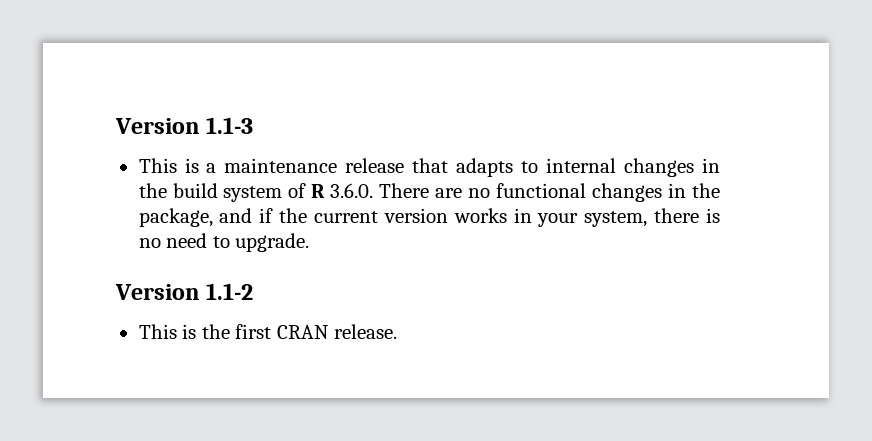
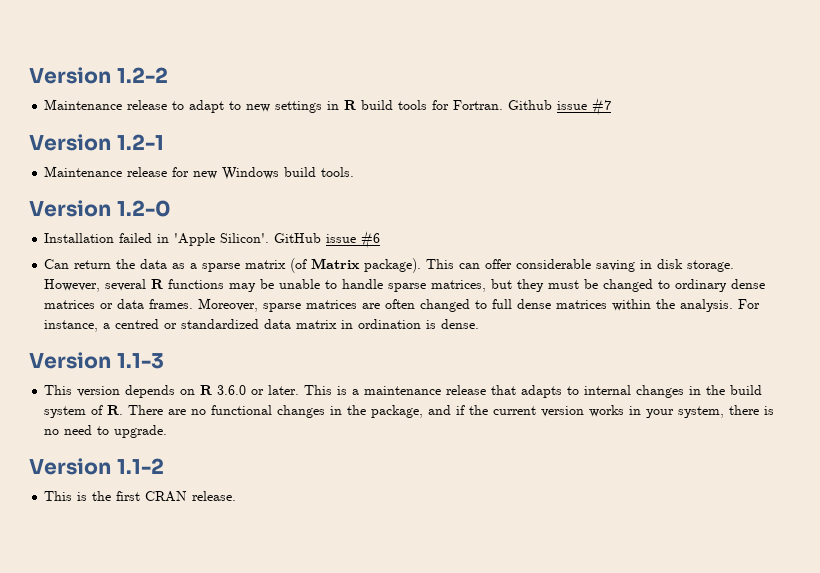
[115,117,254,134] Version 1.1-3 // -> [29,67,168,84] [44,98,612,116] [29,134,164,151] [44,166,355,180] [29,200,171,217] [44,231,381,249] [44,258,735,273] [44,279,766,292] [44,298,761,312] [44,319,480,332] [29,352,164,369] [44,385,300,398] Version 1.2-2 // Maintenance release to adapt to new settings in R build tools for Fortran. Github issue #7 // Version 1.2-1 // Maintenance release for new Windows build tools. // Version 1.2-0 // Installation failed in 'Apple Silicon'. GitHub issue #6 // Can return the data as a sparse matrix (of Matrix package). This can offer considerable saving in disk storage. However, several R functions may be unable to handle sparse matrices, but they must be changed to ordinary dense matrices or data frames. Moreover, sparse matrices are often changed to full dense matrices within the analysis. For instance, a centred or standardized data matrix in ordination is dense. // Version 1.1-3 // This version depends on R 3.6.0 or later.
[311,183,374,198] R 3.6.0. -> [107,405,124,415] R.

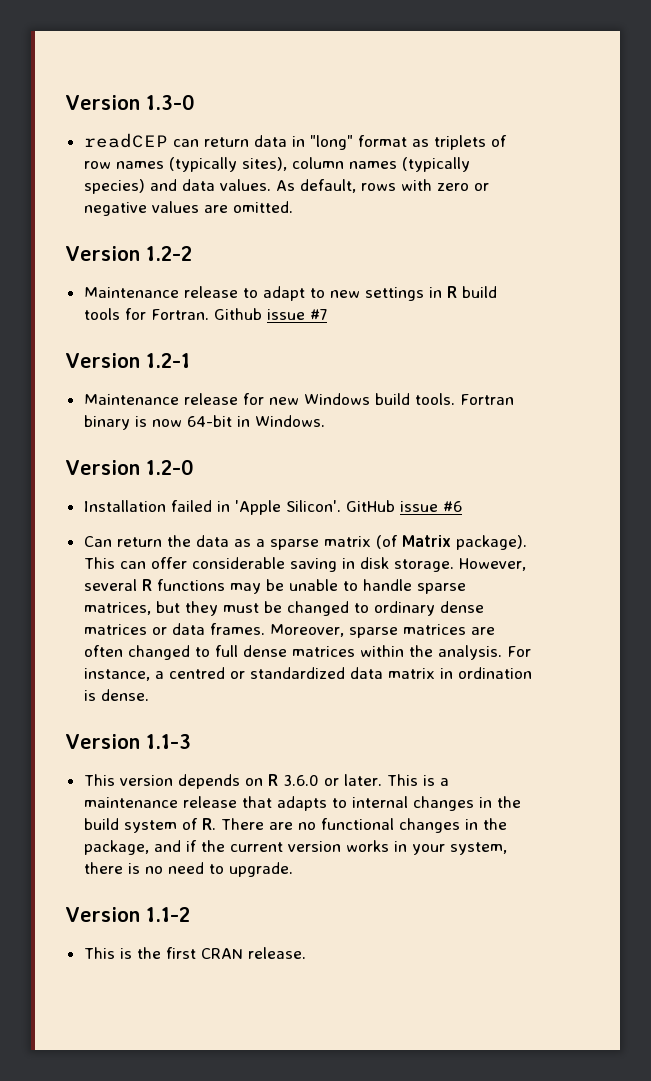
[29,67,111,84] Version -> [65,94,195,110] [83,133,507,150] [83,157,470,172] [83,179,489,194] [83,201,293,216] [65,246,140,261] Version 1.3-0 // readCEP can return data in "long" format as triplets of row names (typically sites), column names (typically species) and data values. As default, rows with zero or negative values are omitted. // Version
(355, 172) none -> [459,394,514,405] [83,415,325,430] Fortran binary is now 64-bit in Windows.

